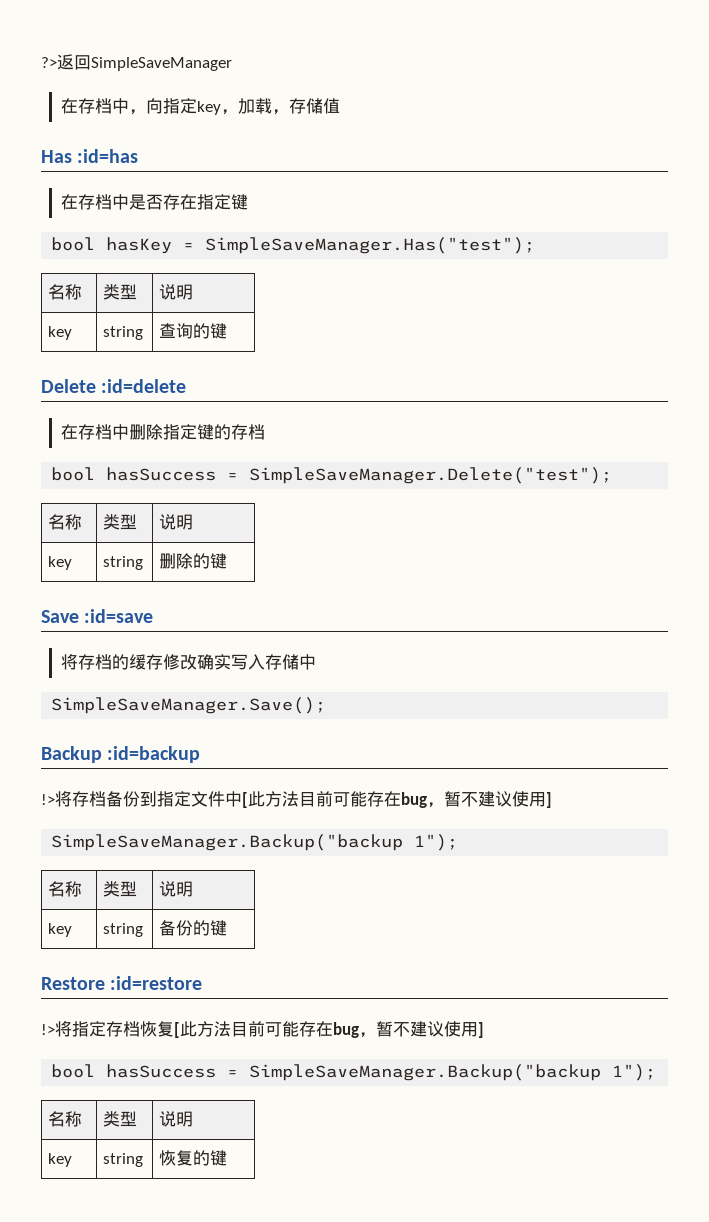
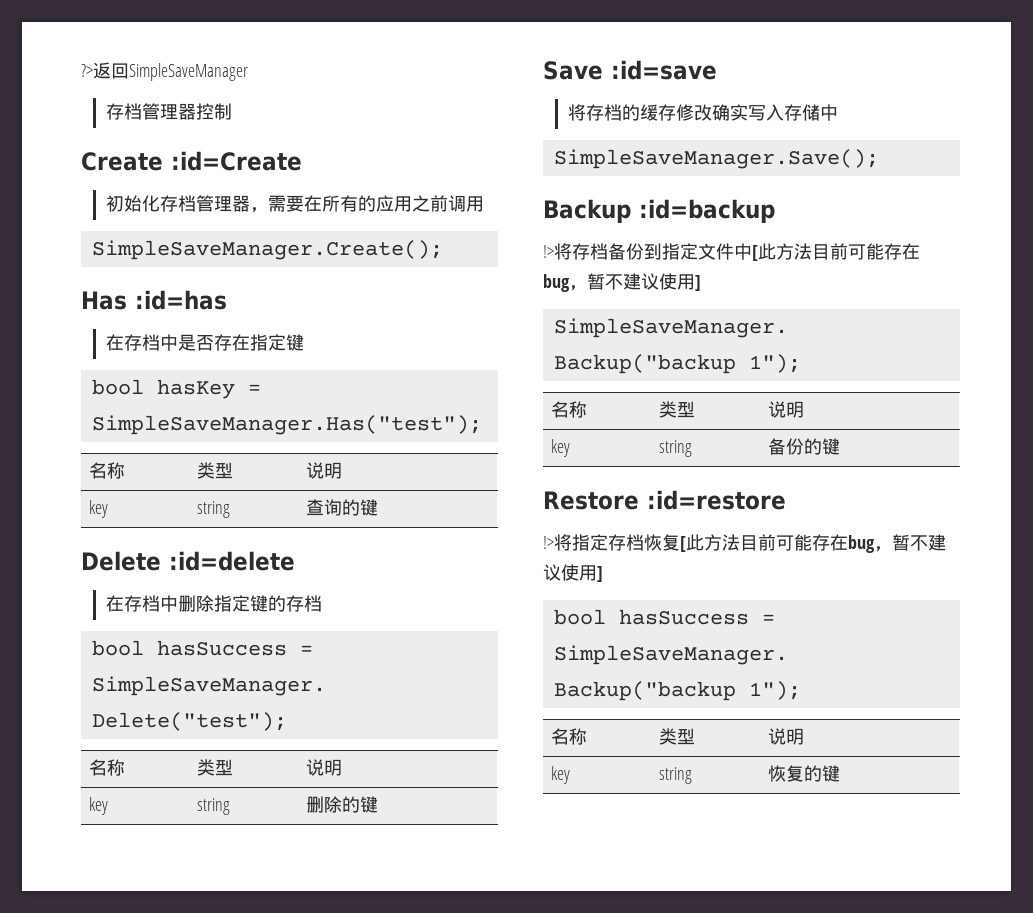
[60,98,340,115] 在存档中，向指定key，加载，存储值 -> [105,103,232,120] [81,151,302,171] [105,195,484,213] [91,240,443,260] 存档管理器控制 // Create :id=Create // 初始化存档管理器，需要在所有的应用之前调用 // SimpleSaveManager.Create();

